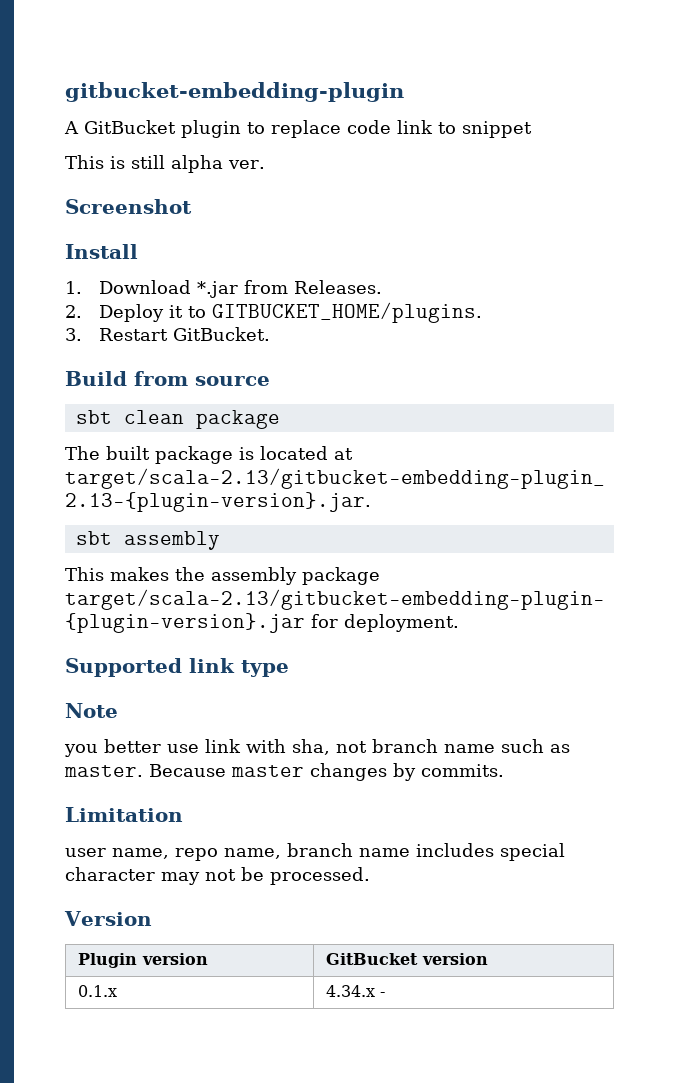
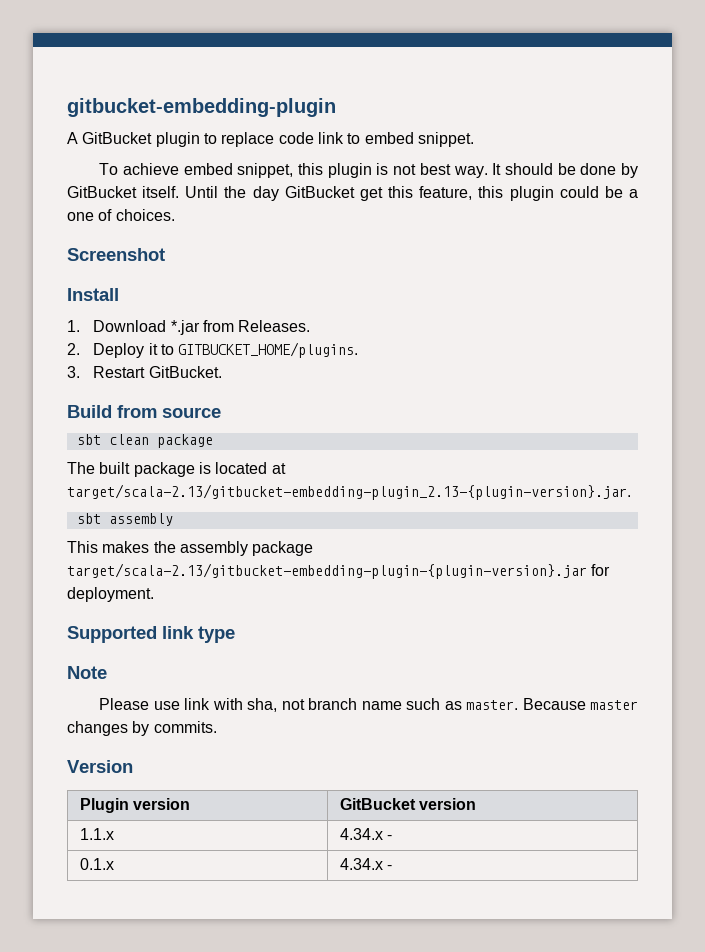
[462,121,532,138] [65,155,265,173] snippet // This is still alpha ver. -> [364,132,474,147] [99,163,638,178] [67,186,638,201] [67,209,175,221] embed snippet. // To achieve embed snippet, this plugin is not best way. It should be done by GitBucket itself. Until the day GitBucket get this feature, this plugin could be a one of choices.
[64,739,161,757] you better -> [99,698,150,710] Please
[65,807,183,822] [65,843,565,861] [65,867,370,885] // Limitation // user name, repo name, branch name includes special character may not be processed. -> (217, 727) none
(489, 959) none -> [79,828,114,840] [339,828,393,840] // 1.1.x | 4.34.x -

